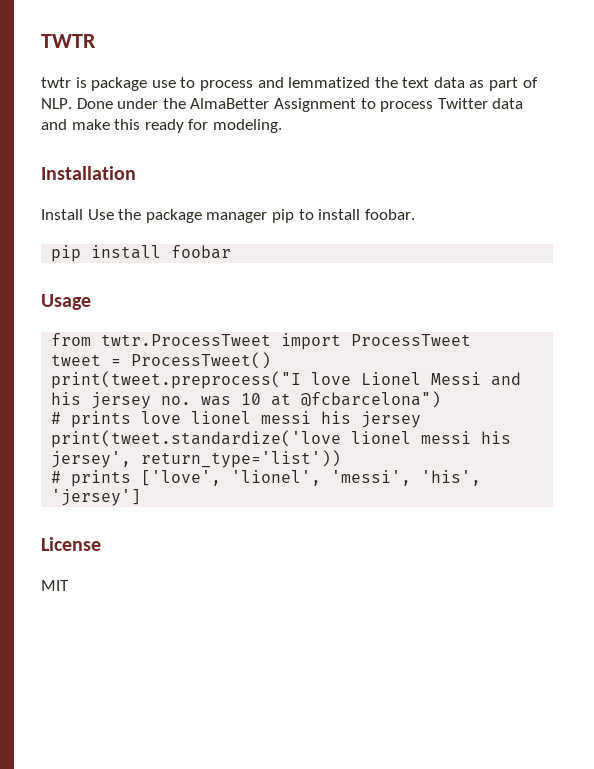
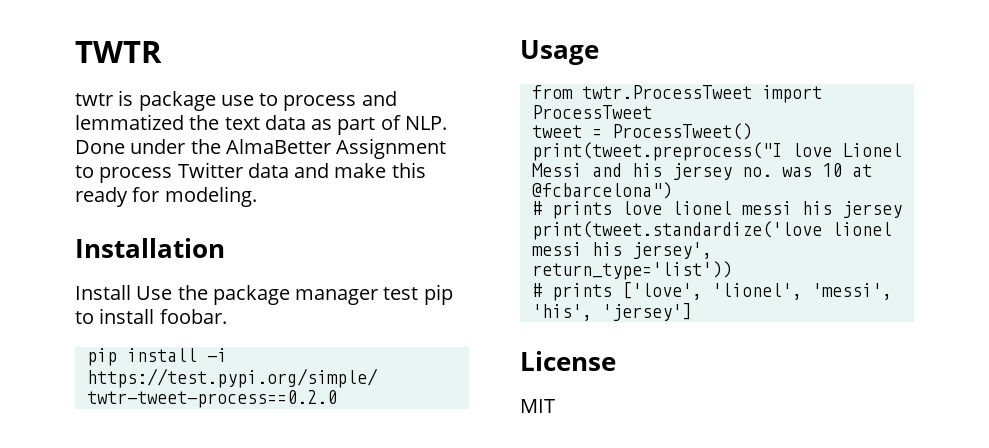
(268, 217) none -> [383,287,419,300] test
[171,245,232,259] foobar -> [206,348,227,362] [86,368,378,388] [86,390,337,408] -i https://test.pypi.org/simple/ twtr-tweet-process==0.2.0

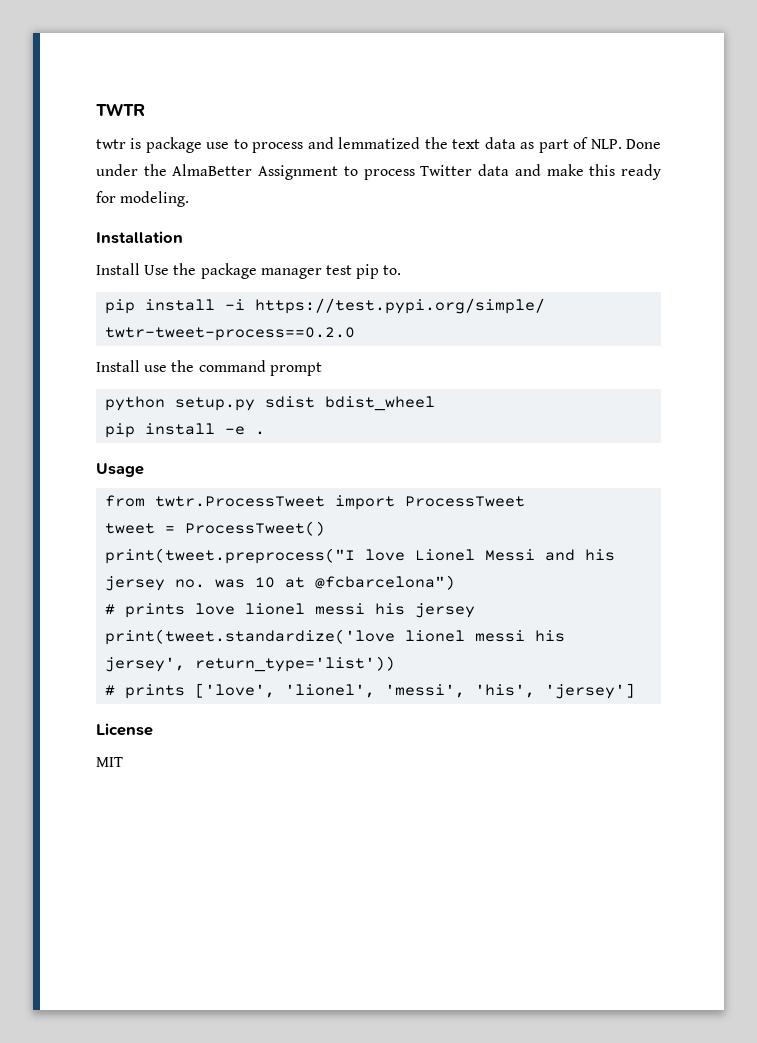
[75,308,227,324] to install foobar. -> [383,265,402,275] to.
(337, 399) none -> [96,360,322,376] [105,396,436,411] [105,423,266,438] // Install use the command prompt // python setup.py sdist bdist_wheel // pip install -e .

